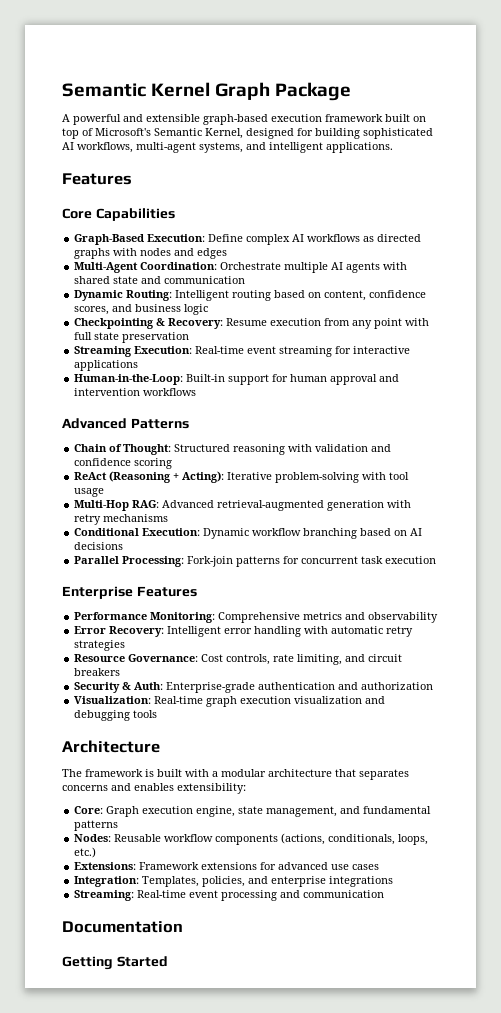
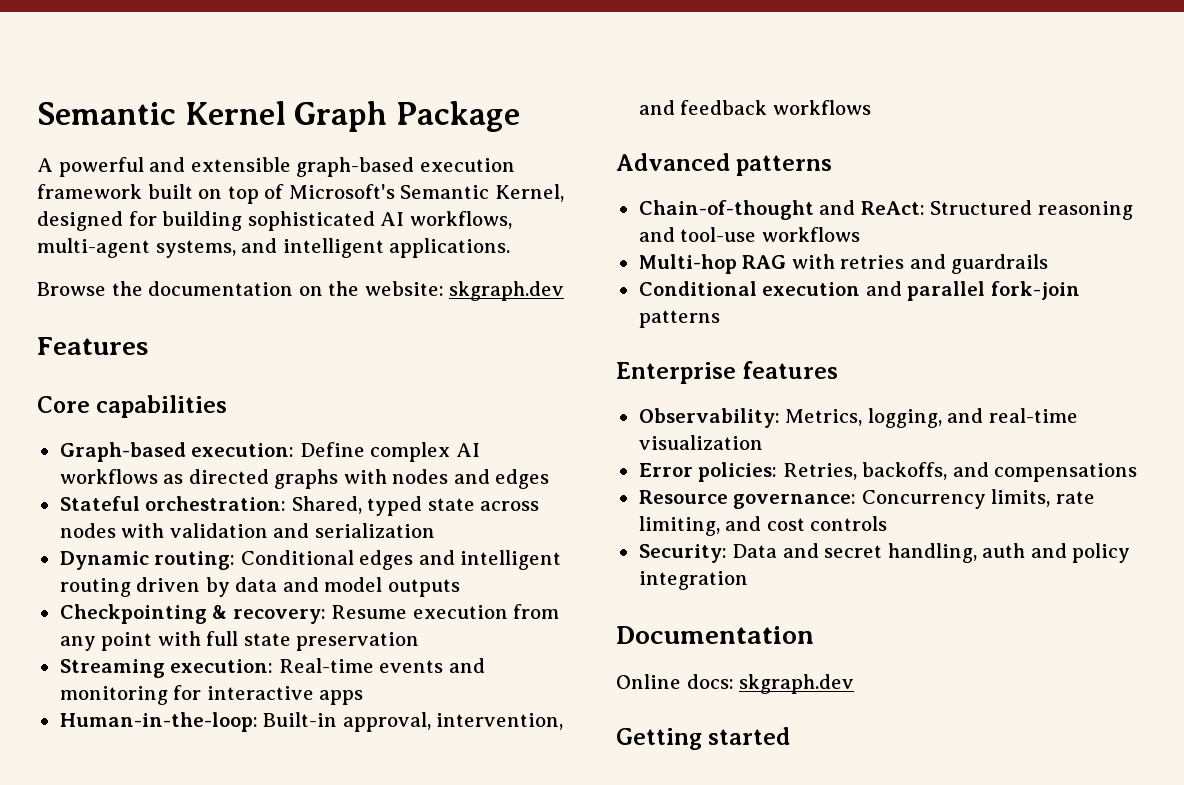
(393, 147) none -> [37,281,565,301] // Browse the documentation on the website: skgraph.dev
[95,208,175,221] [74,234,206,245] Capabilities // Graph-Based Execution: -> [96,395,228,418] [59,442,295,462] capabilities // Graph-based execution:
[74,262,408,273] [74,276,246,284] [74,290,427,301] [74,304,209,315] Multi-Agent Coordination: Orchestrate multiple AI agents with shared state and communication // Dynamic Routing: Intelligent routing based on content, confidence scores, and business logic -> [59,496,540,516] [59,523,435,538] [59,550,562,570] [59,577,460,597] Stateful orchestration: Shared, typed state across nodes with validation and serialization // Dynamic routing: Conditional edges and intelligent routing driven by data and model outputs
[168,318,224,329] Recovery: -> [232,609,326,624] recovery:
[134,346,411,357] [74,360,139,371] [74,374,400,385] [74,388,197,396] [62,418,189,429] [74,444,392,455] [74,458,173,469] [74,471,410,483] [74,488,105,497] [74,500,412,511] [74,514,169,525] [74,528,423,539] [74,542,124,550] [74,556,437,567] [62,586,197,599] [74,612,439,623] [74,626,414,637] [74,640,126,651] [74,654,403,665] [74,668,121,676] [74,682,434,693] [74,696,386,707] [74,710,158,721] [62,740,160,753] [62,769,409,780] [62,783,246,794] [74,806,432,817] [74,820,119,831] [74,833,429,845] [74,847,97,858] [74,862,380,870] [74,876,394,887] [74,890,385,901] [62,921,183,933] Execution: Real-time event streaming for interactive applications // Human-in-the-Loop: Built-in support for human approval and intervention workflows // Advanced Patterns // Chain of Thought: Structured reasoning with validation and confidence scoring // ReAct (Reasoning + Acting): Iterative problem-solving with tool usage // Multi-Hop RAG: Advanced retrieval-augmented generation with retry mechanisms // Conditional Execution: Dynamic workflow branching based on AI decisions // Parallel Processing: Fork-join patterns for concurrent task execution // Enterprise Features // Performance Monitoring: Comprehensive metrics and observability // Error Recovery: Intelligent error handling with automatic retry strategies // Resource Governance: Cost controls, rate limiting, and circuit breakers // Security & Auth: Enterprise-grade authentication and authorization // Visualization: Real-time graph execution visualization and debugging tools // Architecture // The framework is built with a modular architecture that separates concerns and enables extensibility: // Core: Graph execution engine, state management, and fundamental patterns // Nodes: Reusable workflow components (actions, conditionals, loops, etc.) // Extensions: Framework extensions for advanced use cases // Integration: Templates, policies, and enterprise integrations // Streaming: Real-time event processing and communication // Documentation -> [170,658,485,673] [59,685,364,705] [59,712,564,732] [638,100,871,115] [616,153,833,176] [638,200,1133,220] [638,227,860,242] [638,254,1049,274] [638,281,1080,301] [638,310,720,328] [616,361,839,384] [638,408,1078,428] [638,435,763,450] [638,462,1138,482] [638,489,1095,509] [638,516,888,536] [638,543,1131,563] [638,571,748,590] [616,626,814,644] [616,674,855,694] execution: Real-time events and monitoring for interactive apps // Human-in-the-loop: Built-in approval, intervention, and feedback workflows // Advanced patterns // Chain-of-thought and ReAct: Structured reasoning and tool-use workflows // Multi-hop RAG with retries and guardrails // Conditional execution and parallel fork-join patterns // Enterprise features // Observability: Metrics, logging, and real-time visualization // Error policies: Retries, backoffs, and compensations // Resource governance: Concurrency limits, rate limiting, and cost controls // Security: Data and secret handling, auth and policy integration // Documentation // Online docs: skgraph.dev
[116,956,168,967] Started -> [708,727,791,745] started

